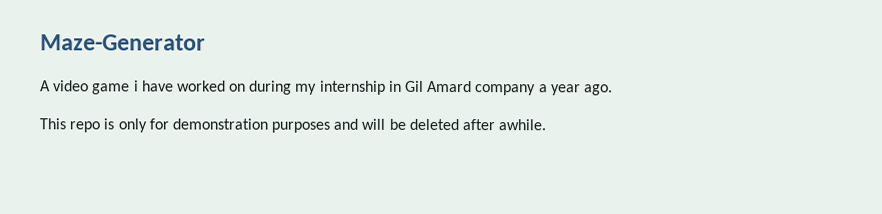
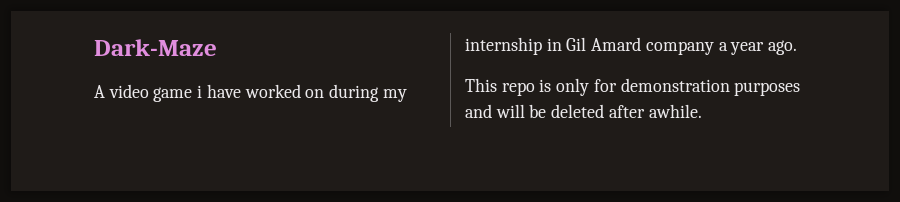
[40,34,206,51] Maze-Generator -> [94,39,217,56] Dark-Maze

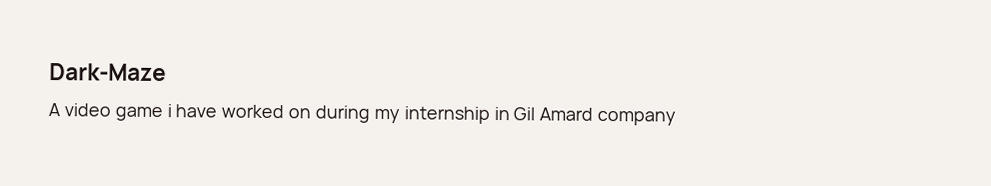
[718,40,798,55] [465,78,801,96] [465,104,702,118] a year ago. // This repo is only for demonstration purposes and will be deleted after awhile. -> (677, 118) none

